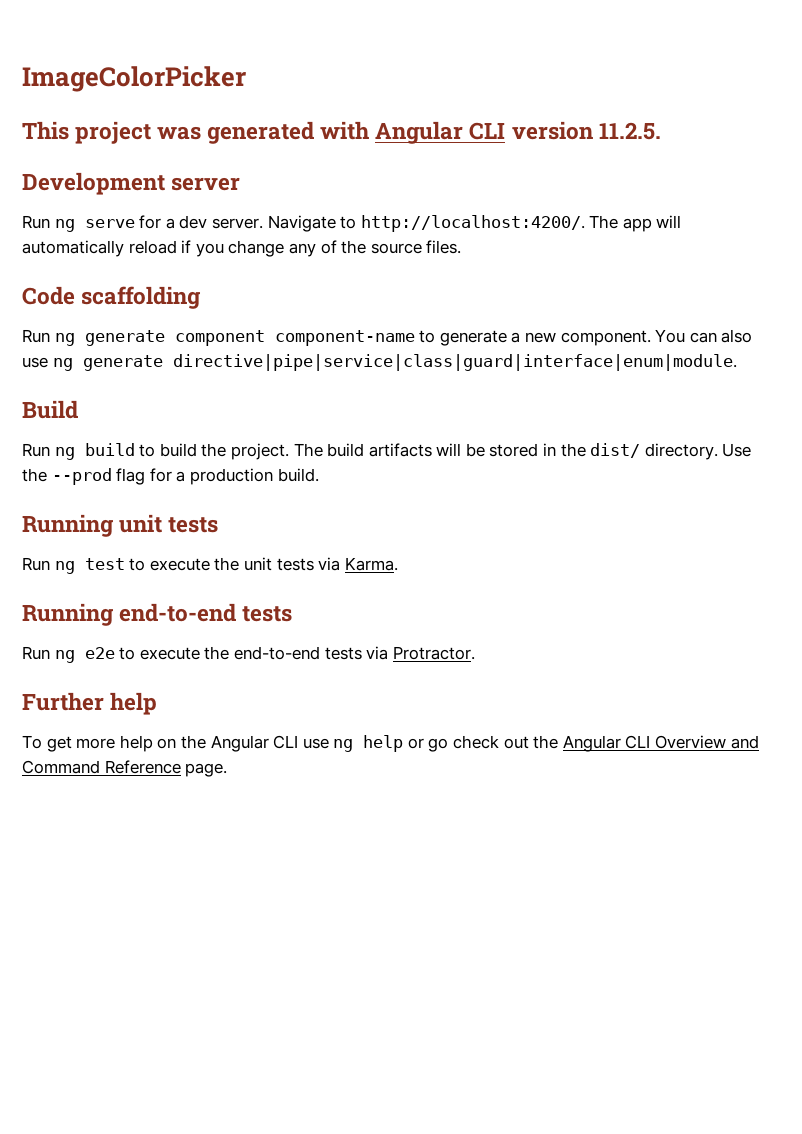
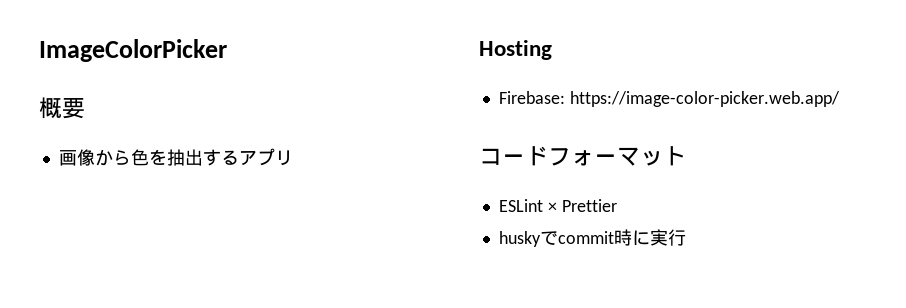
[22,121,661,144] [22,172,241,195] [22,215,682,232] [22,240,462,257] [22,286,202,309] [22,329,753,346] [22,354,737,371] [22,400,78,419] [22,443,752,460] [22,468,319,485] [22,514,219,537] [22,557,398,574] [22,603,293,626] [22,646,475,663] [22,692,158,715] [22,735,759,752] [22,760,228,777] This project was generated with Angular CLI version 11.2.5. // Development server // Run ng serve for a dev server. Navigate to http://localhost:4200/. The app will automatically reload if you change any of the source files. // Code scaffolding // Run ng generate component component-name to generate a new component. You can also use ng generate directive|pipe|service|class|guard|interface|enum|module. // Build // Run ng build to build the project. The build artifacts will be stored in the dist/ directory. Use the --prod flag for a production build. // Running unit tests // Run ng test to execute the unit tests via Karma. // Running end-to-end tests // Run ng e2e to execute the end-to-end tests via Protractor. // Further help // To get more help on the Angular CLI use ng help or go check out the Angular CLI Overview and Command Reference page. -> [39,97,85,119] [58,148,293,166] [479,40,552,60] [498,91,840,107] [479,146,686,166] [498,199,617,212] [498,229,686,247] 概要 // 画像から色を抽出するアプリ // Hosting // Firebase: https://image-color-picker.web.app/ // コードフォーマット // ESLint × Prettier // huskyでcommit時に実行

